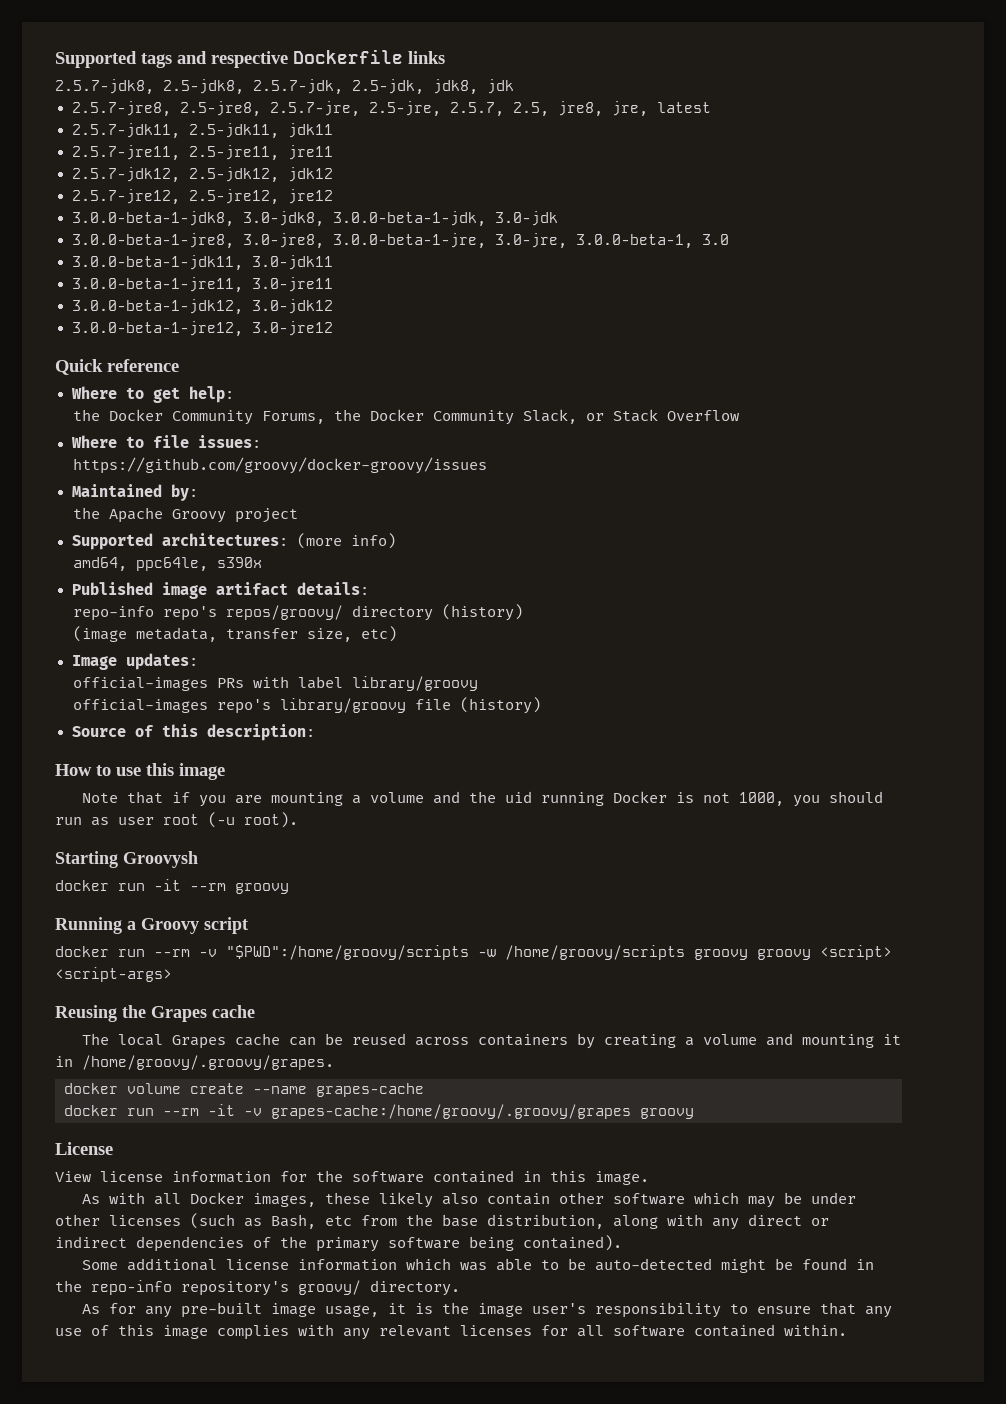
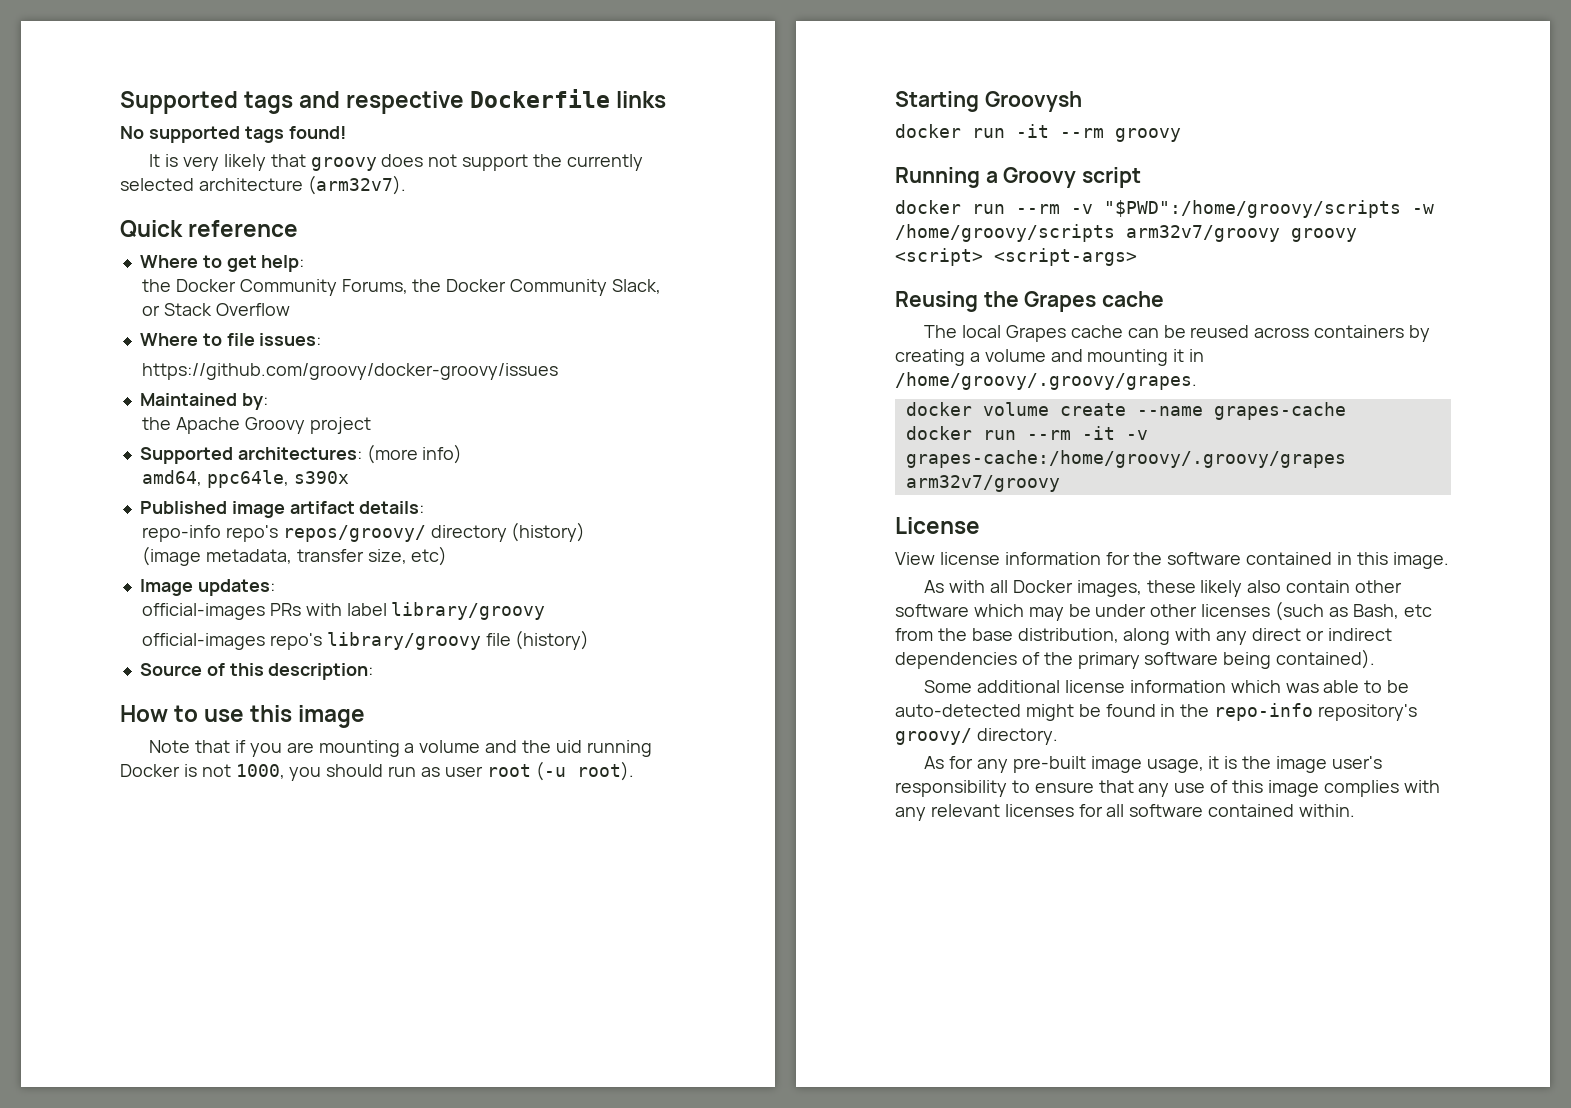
[55,79,514,94] [71,101,711,116] [71,123,333,138] [71,145,333,160] [71,167,333,182] [71,189,333,204] [71,211,558,226] [71,233,729,248] [71,255,333,270] [71,277,333,292] [71,299,333,314] [71,321,333,336] 2.5.7-jdk8, 2.5-jdk8, 2.5.7-jdk, 2.5-jdk, jdk8, jdk // 2.5.7-jre8, 2.5-jre8, 2.5.7-jre, 2.5-jre, 2.5.7, 2.5, jre8, jre, latest // 2.5.7-jdk11, 2.5-jdk11, jdk11 // 2.5.7-jre11, 2.5-jre11, jre11 // 2.5.7-jdk12, 2.5-jdk12, jdk12 // 2.5.7-jre12, 2.5-jre12, jre12 // 3.0.0-beta-1-jdk8, 3.0-jdk8, 3.0.0-beta-1-jdk, 3.0-jdk // 3.0.0-beta-1-jre8, 3.0-jre8, 3.0.0-beta-1-jre, 3.0-jre, 3.0.0-beta-1, 3.0 // 3.0.0-beta-1-jdk11, 3.0-jdk11 // 3.0.0-beta-1-jre11, 3.0-jre11 // 3.0.0-beta-1-jdk12, 3.0-jdk12 // 3.0.0-beta-1-jre12, 3.0-jre12 -> [120,126,346,143] [149,154,643,171] [120,175,406,195] No supported tags found! // It is very likely that groovy does not support the currently selected architecture (arm32v7).
[694,949,748,960] groovy -> [1126,225,1280,242] arm32v7/groovy
[640,1108,694,1119] groovy -> [905,475,1060,492] arm32v7/groovy

